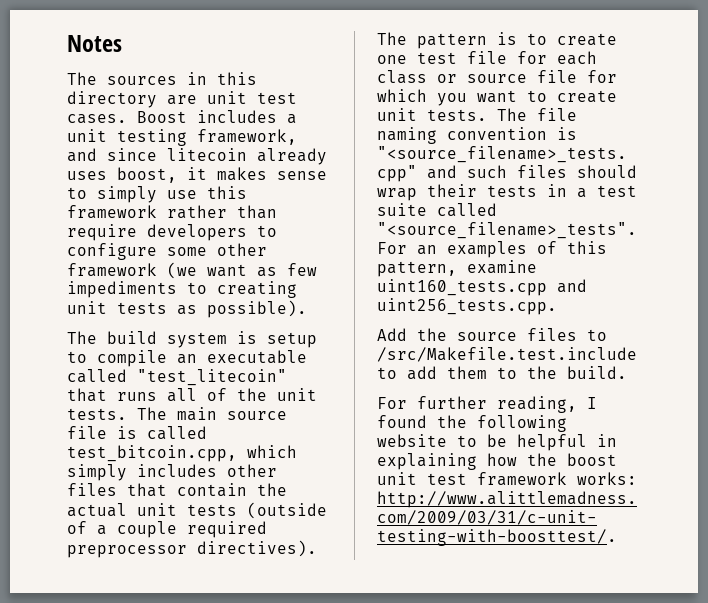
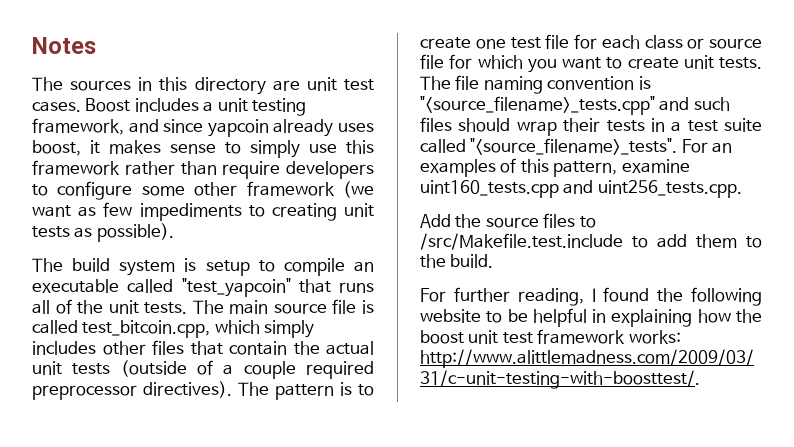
[167,148,247,161] litecoin -> [207,119,269,137] yapcoin
[137,369,287,386] "test_litecoin" -> [181,278,291,297] "test_yapcoin"

